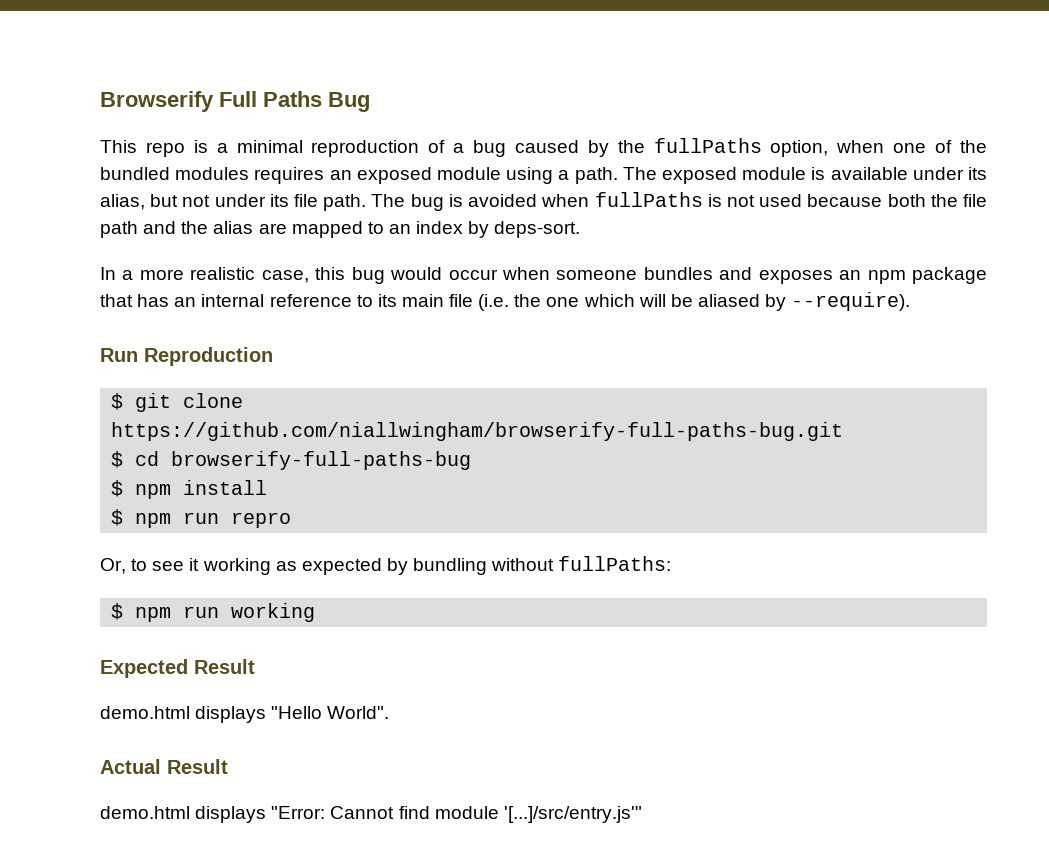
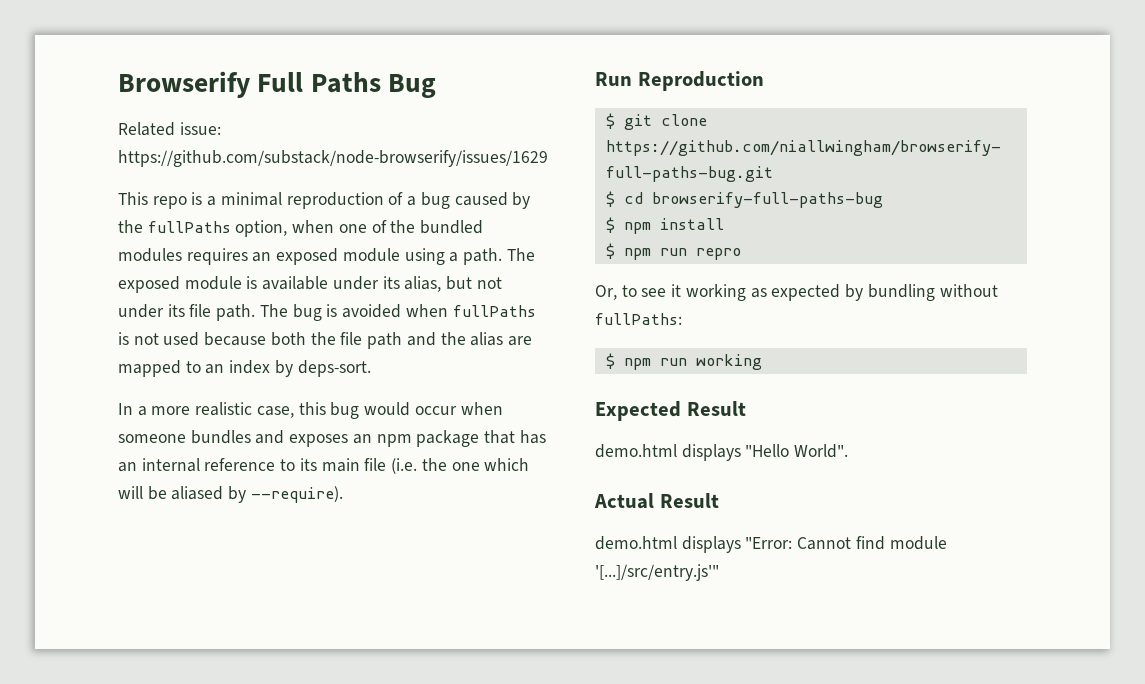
(370, 102) none -> [118,122,221,136] [118,150,548,167] // Related issue: https://github.com/substack/node-browserify/issues/1629

